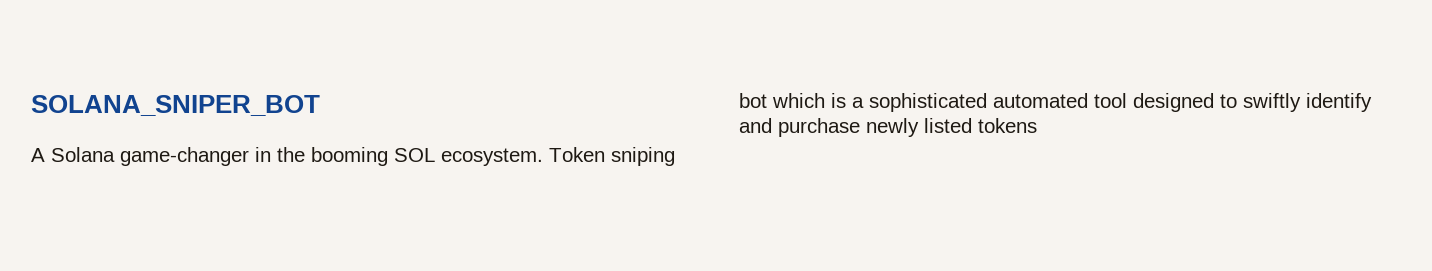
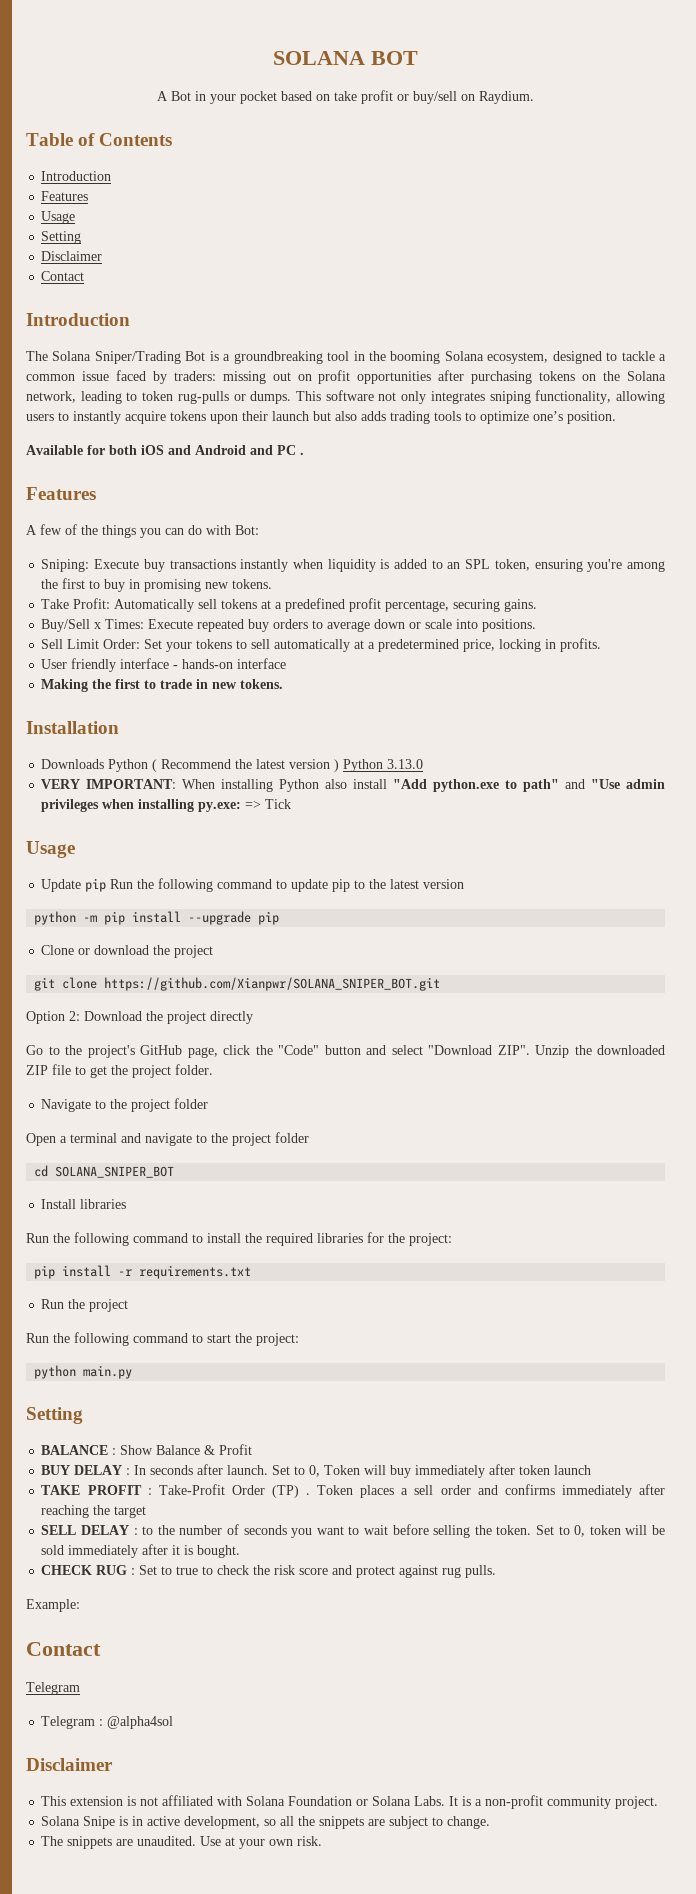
[31,95,320,116] [31,147,675,166] [739,93,1372,112] [739,118,1037,137] SOLANA_SNIPER_BOT // A Solana game-changer in the booming SOL ecosystem. Token sniping bot which is a sophisticated automated tool designed to swiftly identify and purchase newly listed tokens -> [273,51,418,65] [157,90,534,104] [26,133,173,146] [41,171,112,181] [41,191,89,201] [41,211,76,224] [41,231,82,244] [41,251,103,261] [41,271,85,281] [26,313,130,326] [26,351,666,364] [26,370,666,384] [26,390,666,404] [26,411,616,424] [26,445,304,455] [26,487,96,500] [26,524,259,538] [41,559,665,572] [41,578,273,592] [41,598,538,612] [41,619,537,632] [41,638,602,652] [41,658,287,672] [41,679,284,692] [26,721,119,734] [41,759,424,772] [41,779,665,792] [41,799,292,812] [26,841,75,858] [41,878,465,892] [34,911,280,925] [41,945,214,958] [34,977,441,991] [26,1011,253,1024] [26,1045,665,1058] [26,1064,213,1078] [41,1098,209,1112] [26,1132,309,1146] [34,1165,175,1178] [41,1199,127,1209] [26,1232,452,1246] [34,1265,252,1279] [41,1299,129,1312] [26,1332,299,1346] [34,1365,133,1379] [26,1407,83,1424] [41,1444,253,1455] [41,1464,592,1478] [41,1484,666,1498] [41,1505,147,1518] [41,1524,666,1538] [41,1544,241,1558] [41,1565,497,1578] [26,1599,80,1612] [26,1642,101,1656] [26,1682,80,1695] [41,1716,174,1729] [26,1758,113,1771] [41,1795,659,1809] [41,1816,491,1829] [41,1836,323,1849] SOLANA BOT // A Bot in your pocket based on take profit or buy/sell on Raydium. // Table of Contents // Introduction // Features // Usage // Setting // Disclaimer // Contact // Introduction // The Solana Sniper/Trading Bot is a groundbreaking tool in the booming Solana ecosystem, designed to tackle a common issue faced by traders: missing out on profit opportunities after purchasing tokens on the Solana network, leading to token rug-pulls or dumps. This software not only integrates sniping functionality, allowing users to instantly acquire tokens upon their launch but also adds trading tools to optimize one’s position. // Available for both iOS and Android and PC . // Features // A few of the things you can do with Bot: // Sniping: Execute buy transactions instantly when liquidity is added to an SPL token, ensuring you're among the first to buy in promising new tokens. // Take Profit: Automatically sell tokens at a predefined profit percentage, securing gains. // Buy/Sell x Times: Execute repeated buy orders to average down or scale into positions. // Sell Limit Order: Set your tokens to sell automatically at a predetermined price, locking in profits. // User friendly interface - hands-on interface // Making the first to trade in new tokens. // Installation // Downloads Python ( Recommend the latest version ) Python 3.13.0 // VERY IMPORTANT: When installing Python also install "Add python.exe to path" and "Use admin privileges when installing py.exe: => Tick // Usage // Update pip Run the following command to update pip to the latest version // python -m pip install --upgrade pip // Clone or download the project // git clone https://github.com/Xianpwr/SOLANA_SNIPER_BOT.git // Option 2: Download the project directly // Go to the project's GitHub page, click the "Code" button and select "Download ZIP". Unzip the downloaded ZIP file to get the project folder. // Navigate to the project folder // Open a terminal and navigate to the project folder // cd SOLANA_SNIPER_BOT // Install libraries // Run the following command to install the required libraries for the project: // pip install -r requirements.txt // Run the project // Run the following command to start the project: // python main.py // Setting // BALANCE : Show Balance & Profit // BUY DELAY : In seconds after launch. Set to 0, Token will buy immediately after token launch // TAKE PROFIT : Take-Profit Order (TP) . Token places a sell order and confirms immediately after reaching the target // SELL DELAY : to the number of seconds you want to wait before selling the token. Set to 0, token will be sold immediately after it is bought. // CHECK RUG : Set to true to check the risk score and protect against rug pulls. // Example: // Contact // Telegram // Telegram : @alpha4sol // Disclaimer // This extension is not affiliated with Solana Foundation or Solana Labs. It is a non-profit community project. // Solana Snipe is in active development, so all the snippets are subject to change. // The snippets are unaudited. Use at your own risk.

